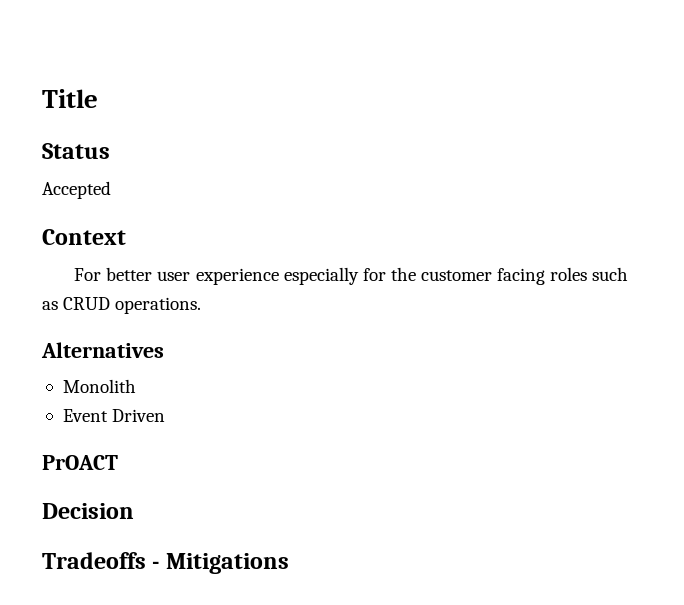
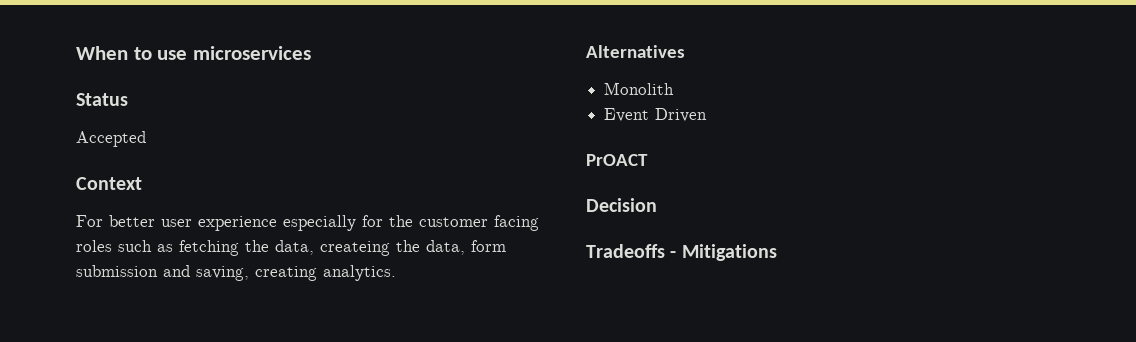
[42,89,98,108] Title -> [76,46,311,60] When to use microservices
[63,297,202,314] CRUD operations. -> [179,240,506,256] [76,265,396,281] fetching the data, createing the data, form submission and saving, creating analytics.

